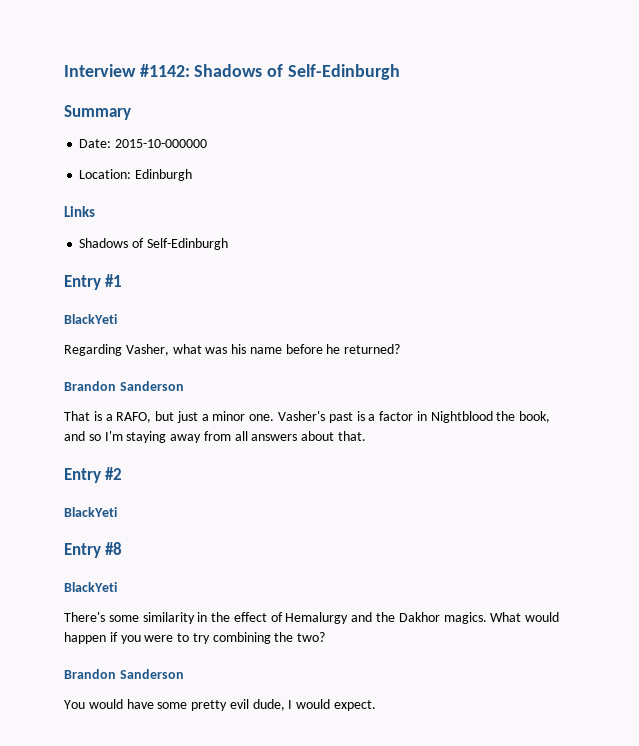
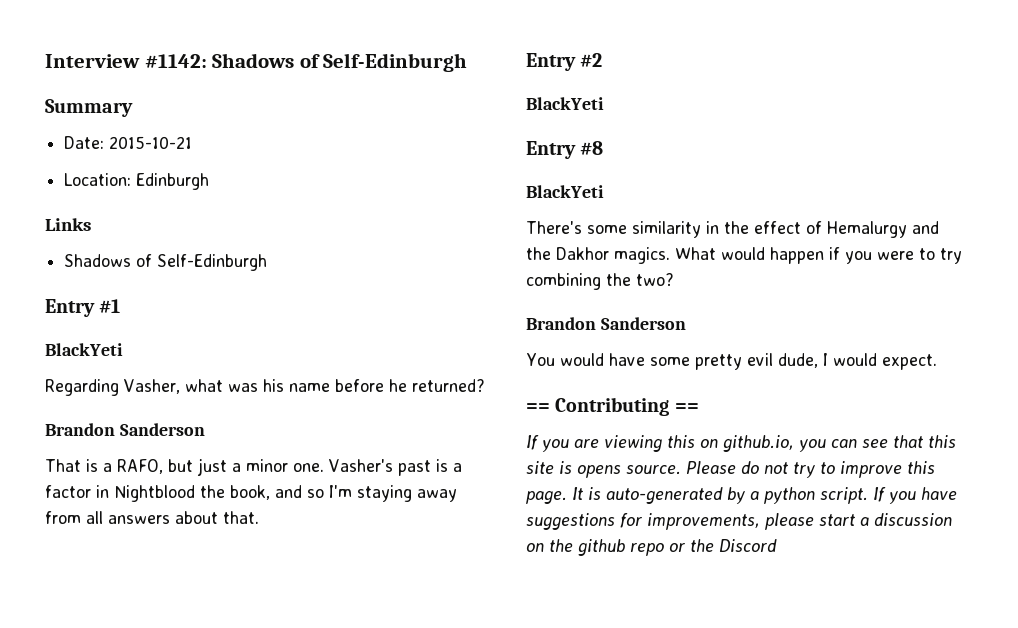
[115,139,208,148] 2015-10-000000 -> [109,136,193,149] 2015-10-21
(377, 705) none -> [526,397,699,416] [526,435,956,452] [526,461,935,478] [526,487,957,504] [526,513,952,530] [526,539,777,556] // == Contributing == // If you are viewing this on github.io, you can see that this site is opens source. Please do not try to improve this page. It is auto-generated by a python script. If you have suggestions for improvements, please start a discussion on the github repo or the Discord

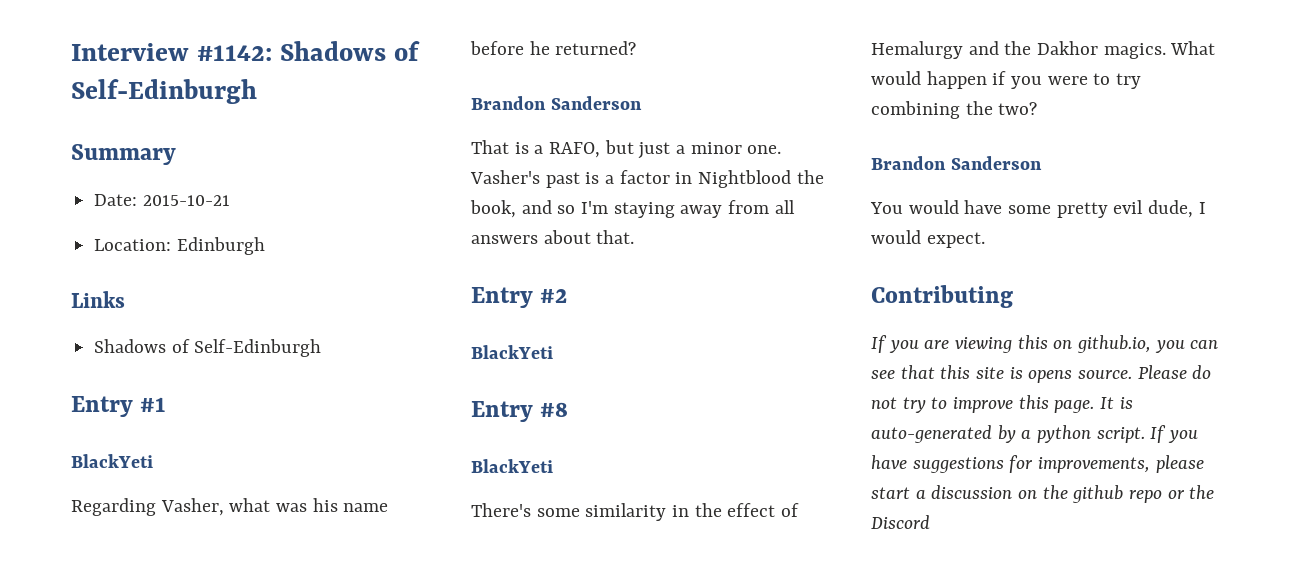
[526,403,550,412] == -> (985, 240) none
[674,403,699,412] == -> (1013, 296) none

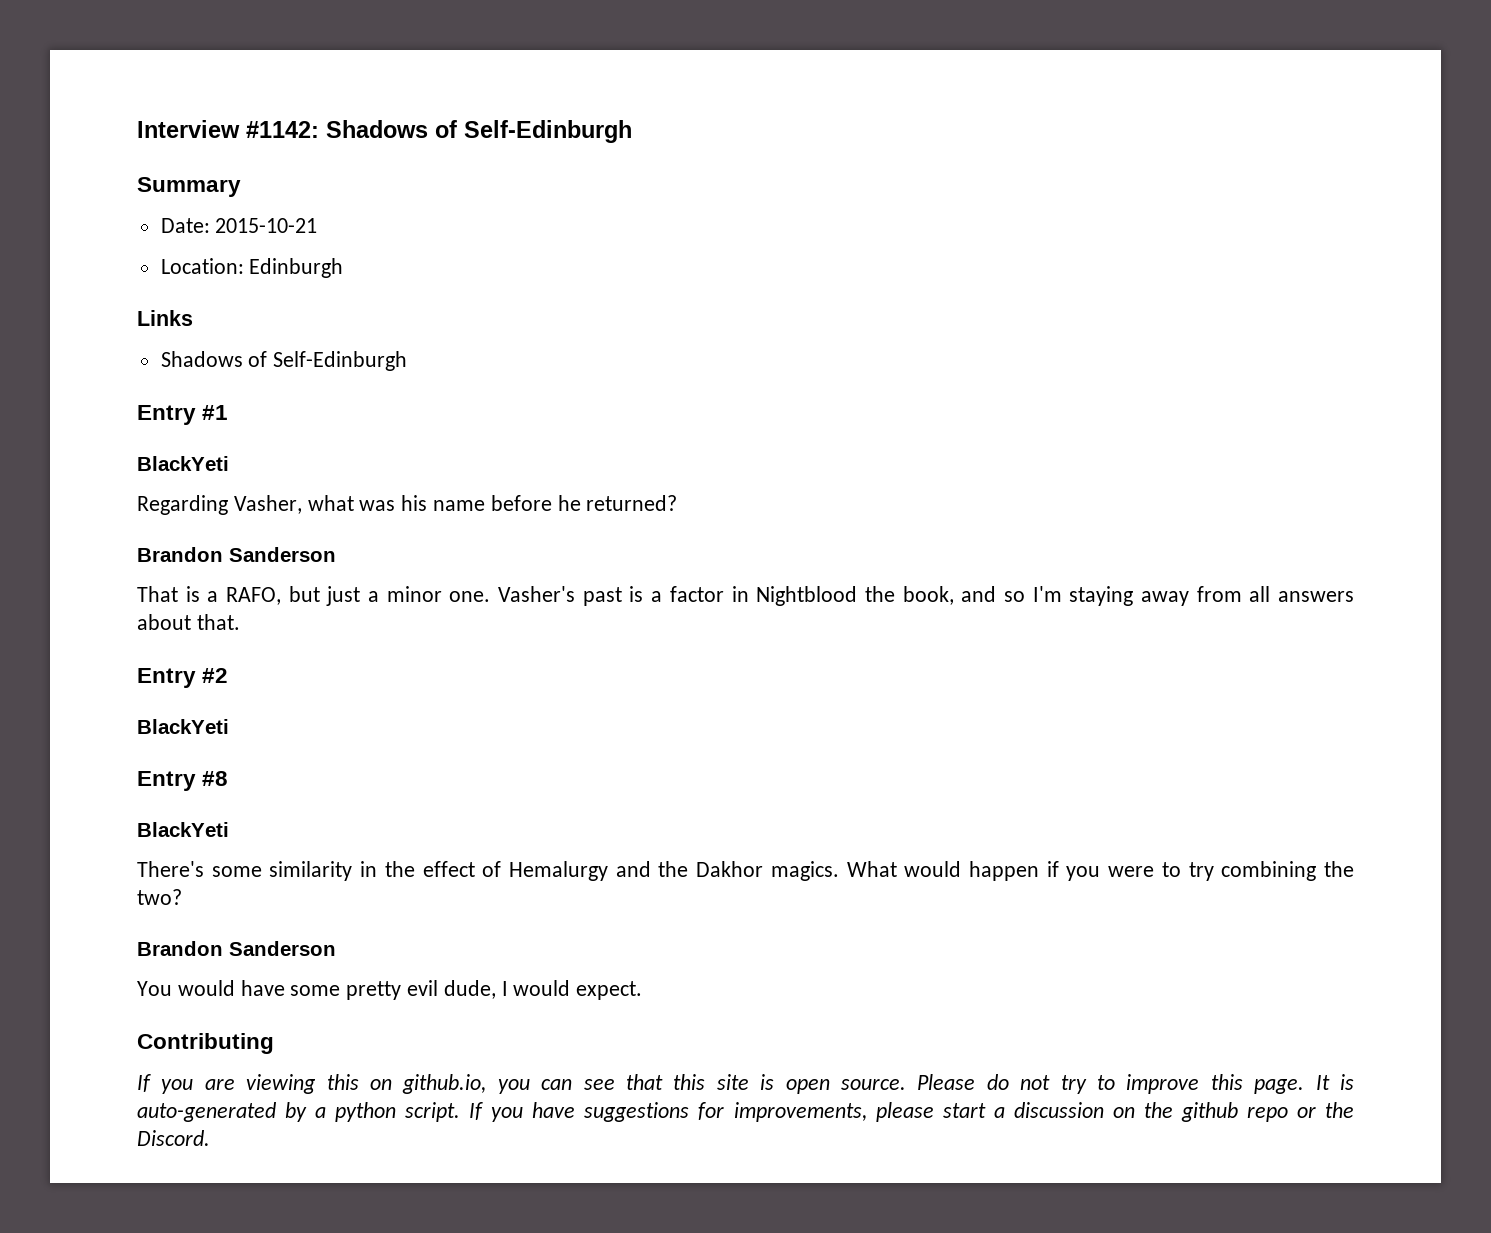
[1028,370,1073,383] opens -> [785,1079,830,1094] open
[871,515,930,529] Discord -> [137,1130,210,1146] Discord.

